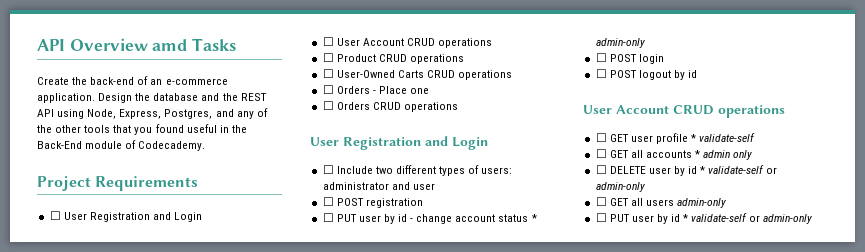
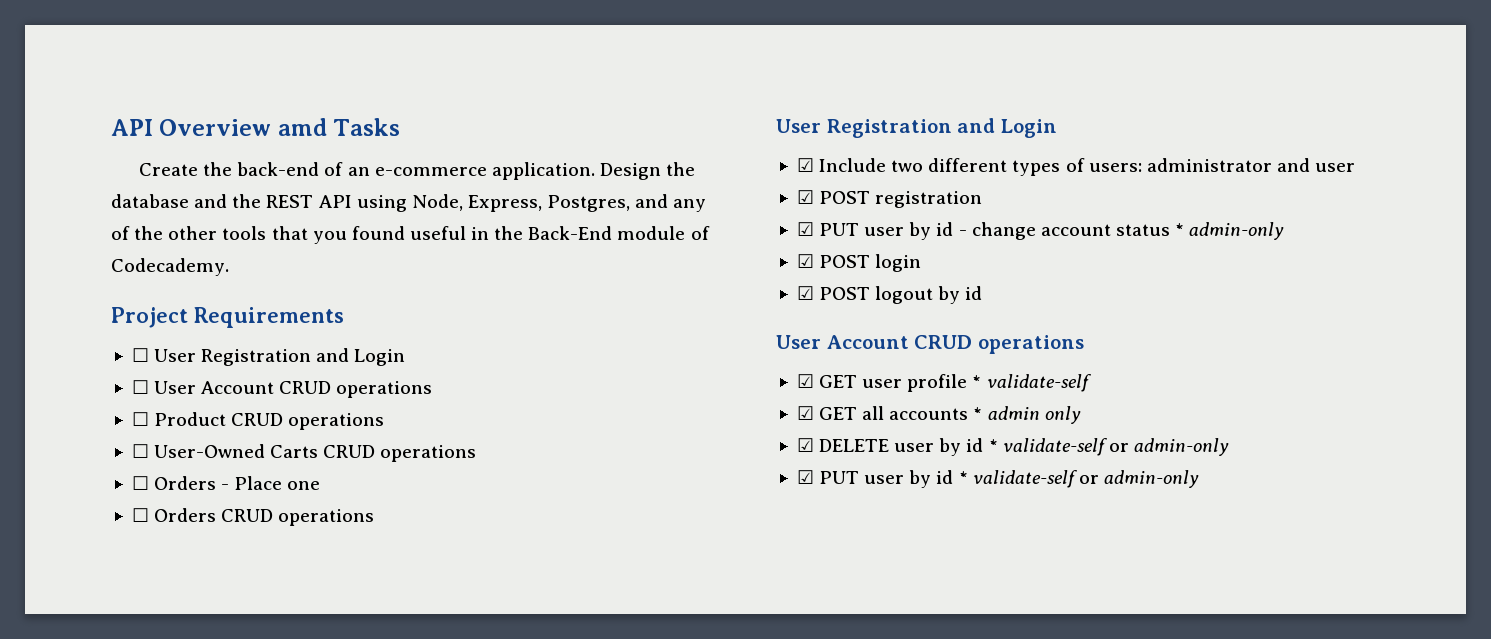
[322,165,334,174] ☐ -> [796,158,814,172] ☑
[322,197,334,206] ☐ -> [796,190,814,204] ☑
[322,213,334,222] ☐ -> [796,222,814,236] ☑
[595,53,607,62] ☐ -> [796,254,814,268] ☑
[595,69,607,78] ☐ -> [796,286,814,300] ☑
[595,133,607,142] ☐ -> [796,374,814,388] ☑
[595,149,607,158] ☐ -> [796,406,814,420] ☑
[595,165,607,174] ☐ -> [796,438,814,452] ☑
[595,197,727,208] [595,213,607,222] ☐ GET all users admin-only // ☐ -> [796,470,814,484] ☑

